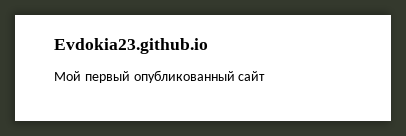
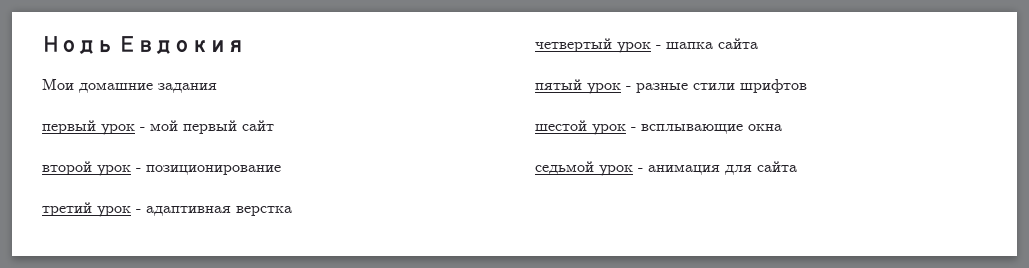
[54,38,208,54] [54,70,266,83] Evdokia23.github.io // Мой первый опубликованный сайт -> [42,36,246,54] [42,78,217,93] [42,120,274,135] [42,161,281,176] [42,202,292,217] [535,38,758,53] [535,79,807,94] [535,120,782,135] [535,161,797,176] Нодь Евдокия // Мои домашние задания // первый урок - мой первый сайт // второй урок - позиционирование // третий урок - адаптивная верстка // четвертый урок - шапка сайта // пятый урок - разные стили шрифтов // шестой урок - всплывающие окна // седьмой урок - анимация для сайта

